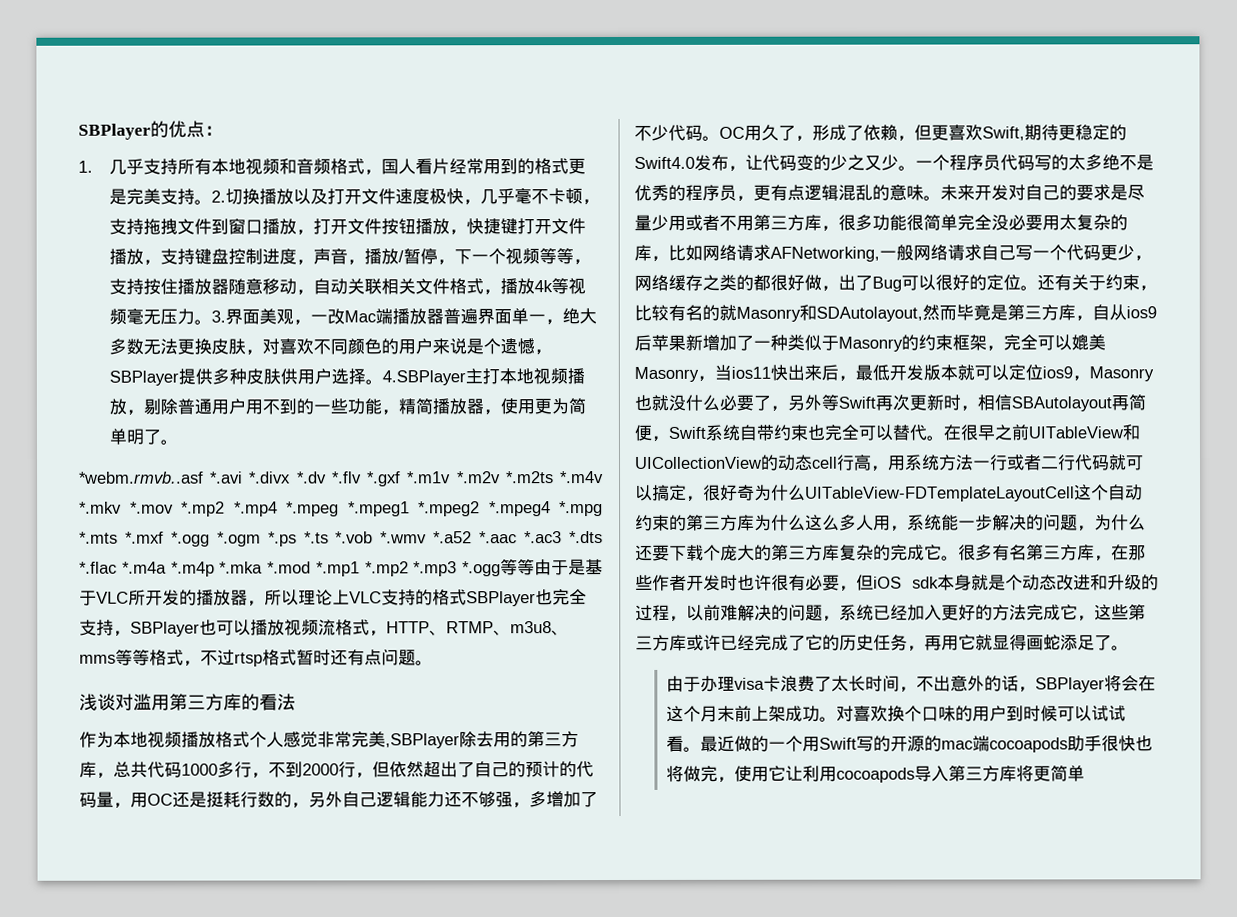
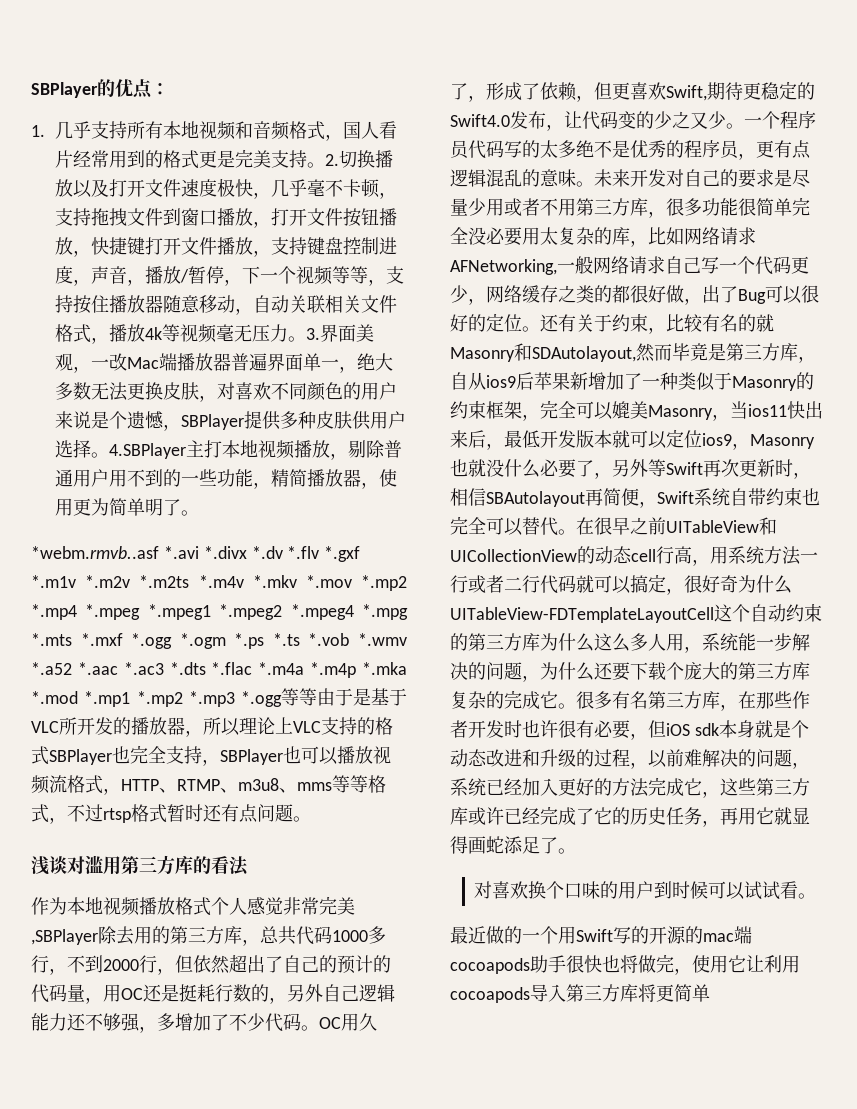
[665,675,1156,693] [665,705,837,722] 由于办理visa卡浪费了太长时间，不出意外的话，SBPlayer将会在这个月末前上架成功。 -> (576, 851) none
(701, 749) none -> (817, 896) //

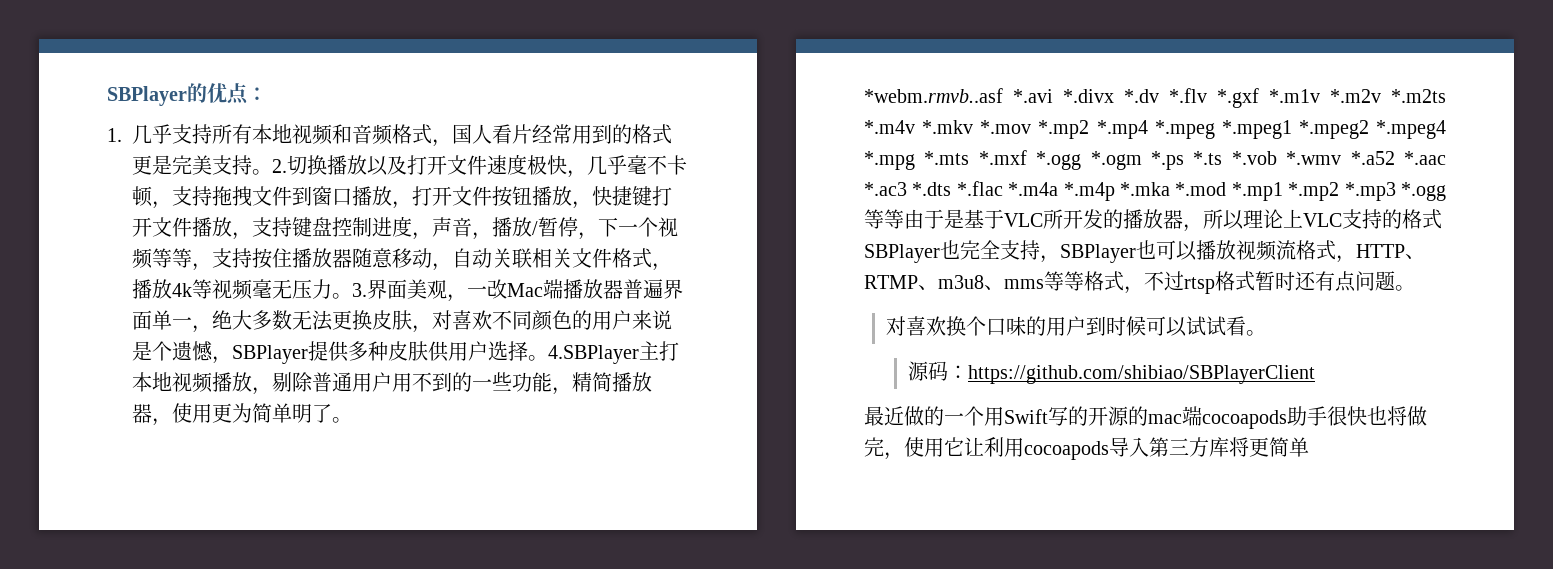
[31,855,249,876] [31,896,355,916] [31,926,386,946] [31,954,391,975] [31,984,395,1004] [31,1013,377,1033] [450,81,815,102] [450,111,816,131] [450,140,811,160] [450,169,810,188] [450,197,810,218] [450,227,756,247] [450,256,809,275] [450,285,819,305] [450,313,774,334] [450,343,816,363] [450,372,814,391] [450,400,823,421] [450,429,815,450] [450,459,811,479] [450,488,820,508] [450,516,777,536] [450,546,818,566] [450,574,792,595] [450,604,822,623] [450,633,810,653] [450,662,810,682] [450,690,810,711] [450,720,809,740] [450,749,810,769] [450,777,810,798] [450,806,810,827] [450,836,576,854] // 浅谈对滥用第三方库的看法 // 作为本地视频播放格式个人感觉非常完美,SBPlayer除去用的第三方库，总共代码1000多行，不到2000行，但依然超出了自己的预计的代码量，用OC还是挺耗行数的，另外自己逻辑能力还不够强，多增加了不少代码。OC用久了，形成了依赖，但更喜欢Swift,期待更稳定的Swift4.0发布，让代码变的少之又少。一个程序员代码写的太多绝不是优秀的程序员，更有点逻辑混乱的意味。未来开发对自己的要求是尽量少用或者不用第三方库，很多功能很简单完全没必要用太复杂的库，比如网络请求AFNetworking,一般网络请求自己写一个代码更少，网络缓存之类的都很好做，出了Bug可以很好的定位。还有关于约束，比较有名的就Masonry和SDAutolayout,然而毕竟是第三方库，自从ios9后苹果新增加了一种类似于Masonry的约束框架，完全可以媲美Masonry，当ios11快出来后，最低开发版本就可以定位ios9，Masonry也就没什么必要了，另外等Swift再次更新时，相信SBAutolayout再简便，Swift系统自带约束也完全可以替代。在很早之前UITableView和UICollectionView的动态cell行高，用系统方法一行或者二行代码就可以搞定，很好奇为什么UITableView-FDTemplateLayoutCell这个自动约束的第三方库为什么这么多人用，系统能一步解决的问题，为什么还要下载个庞大的第三方库复杂的完成它。很多有名第三方库，在那些作者开发时也许很有必要，但iOS sdk本身就是个动态改进和升级的过程，以前难解决的问题，系统已经加入更好的方法完成它，这些第三方库或许已经完成了它的历史任务，再用它就显得画蛇添足了。 -> (1415, 288) none
(817, 896) none -> [908,361,1316,384] // 源码：https://github.com/shibiao/SBPlayerClient

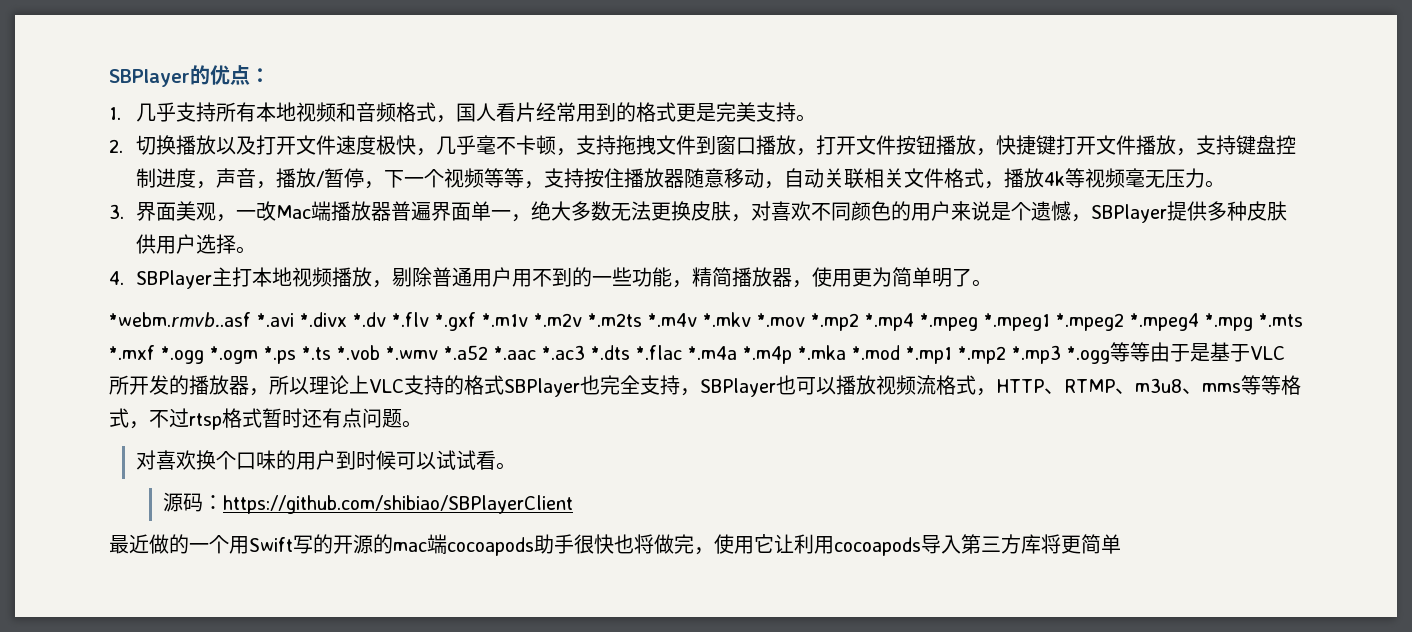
(272, 172) none -> (817, 118) //
(352, 296) none -> (1226, 184) //
[548,345,639,364] 4.SBPlayer -> [109,270,213,289] // 4. SBPlayer

